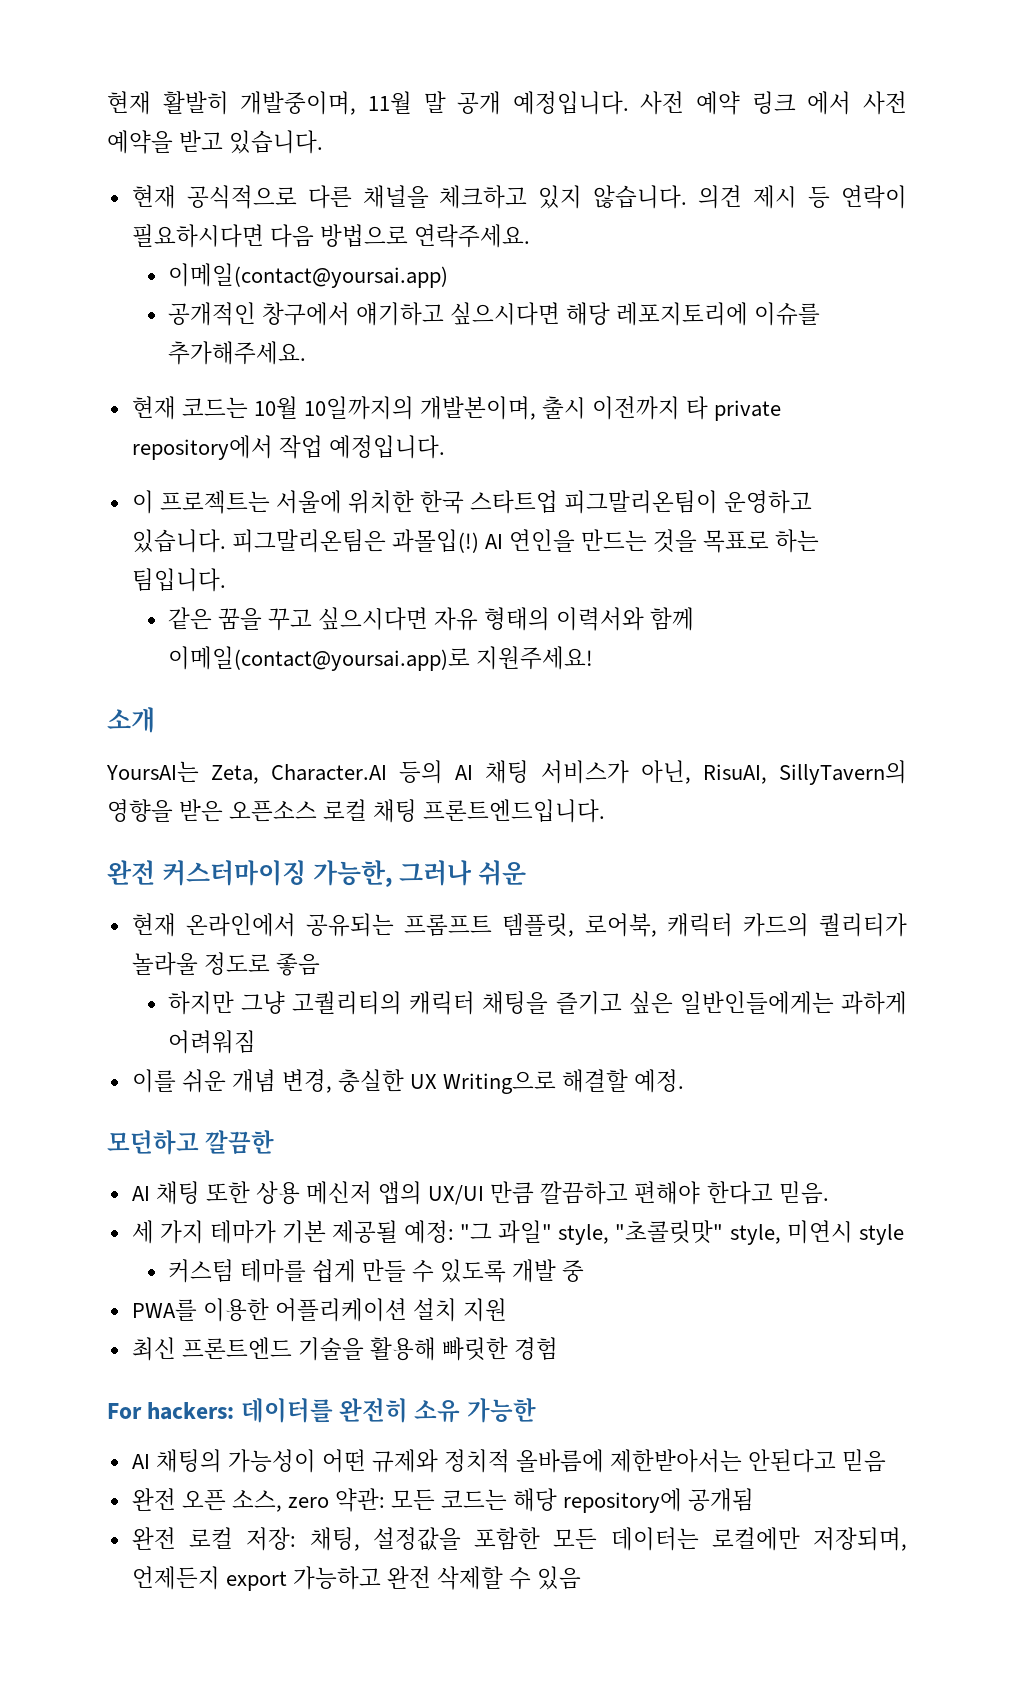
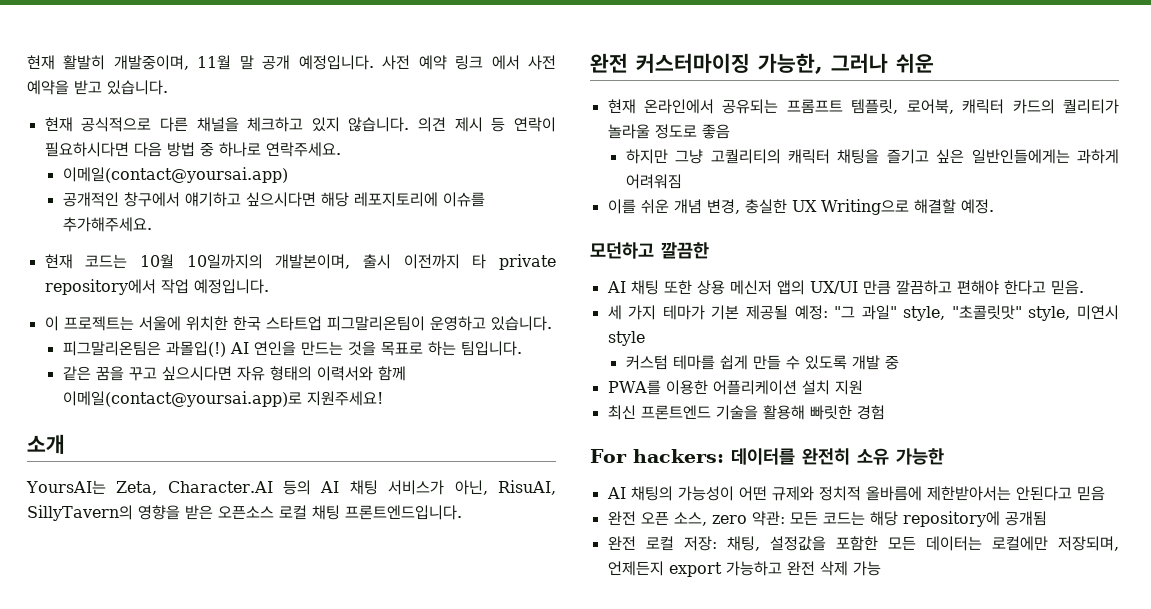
[319,224,408,247] 방법으로 -> [166,142,261,157] 방법 중 하나로
(226, 541) none -> (552, 323) //
[437,1566,582,1590] 삭제할 수 있음 -> [819,561,881,576] 삭제 가능

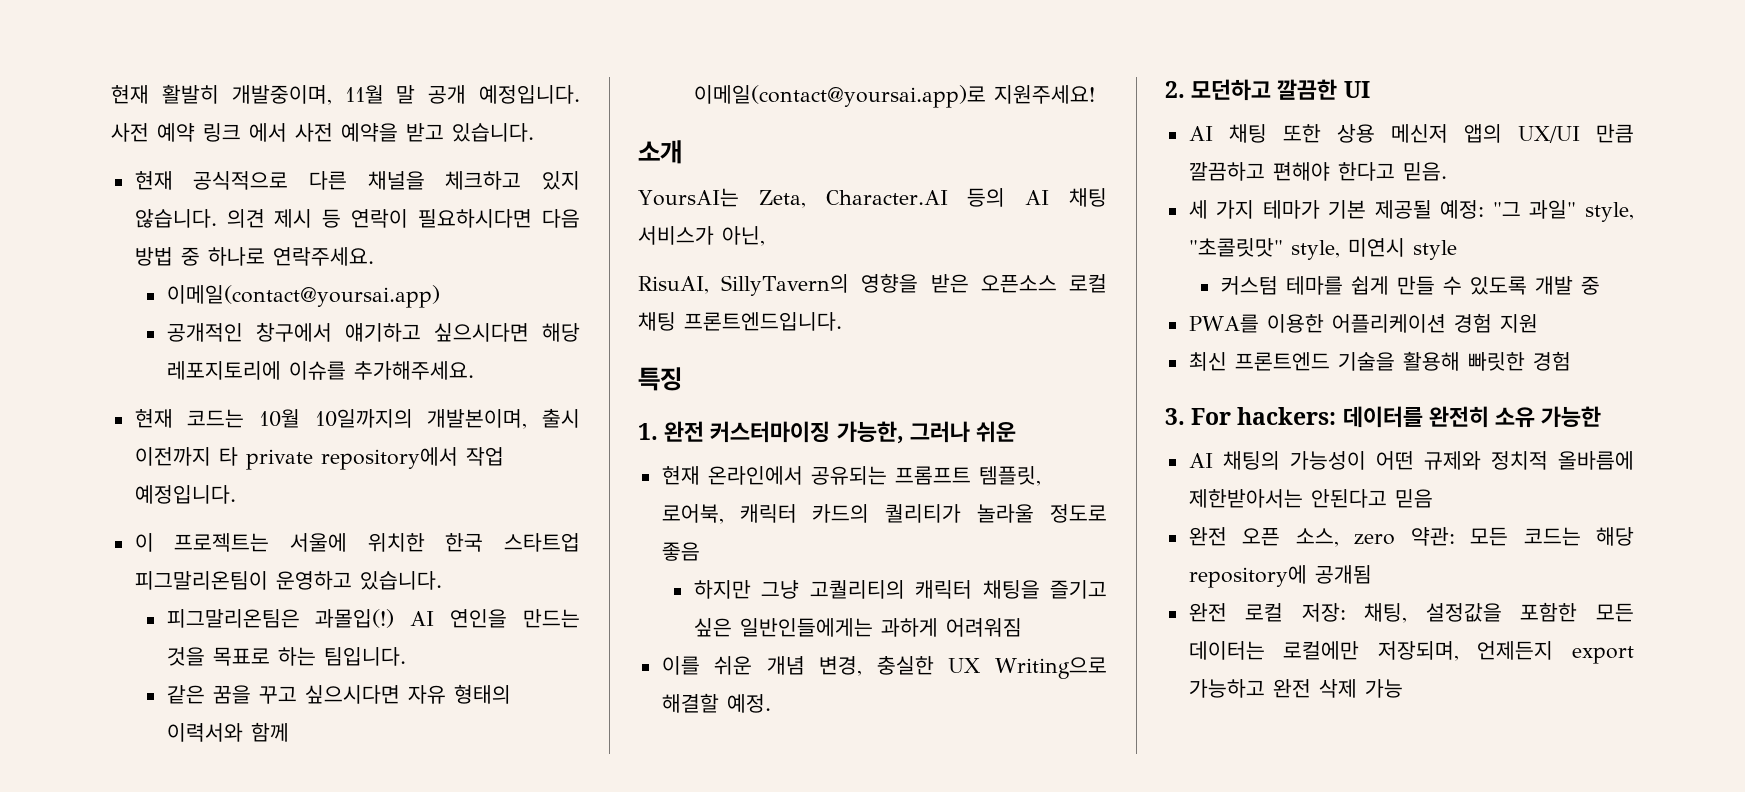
(488, 487) none -> (765, 236) //
(462, 512) none -> [638,367,682,391] [638,423,658,440] 특징 // 1.
(994, 206) none -> [1165,81,1185,98] 2.
(709, 250) none -> [1343,81,1370,98] UI
[801,380,830,395] 설치 -> [1453,313,1492,333] 경험
(885, 412) none -> [1165,408,1185,425] 3.

